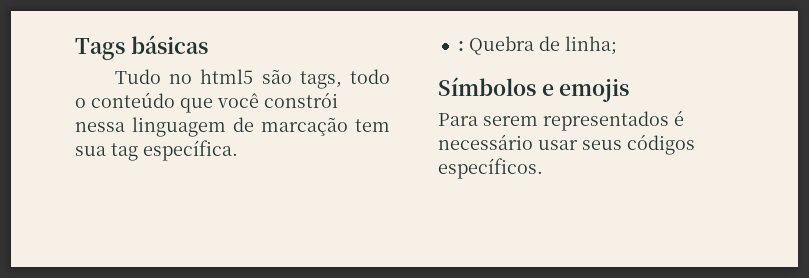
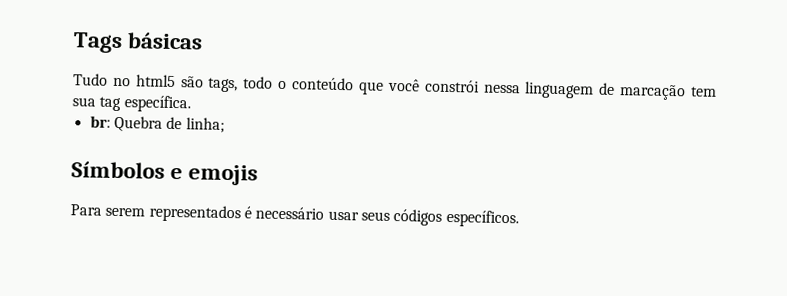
[457,41,464,51] : -> [89,115,111,128] br:

